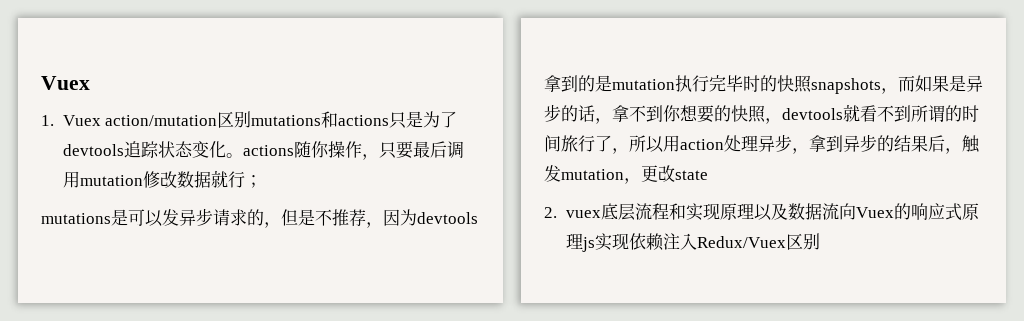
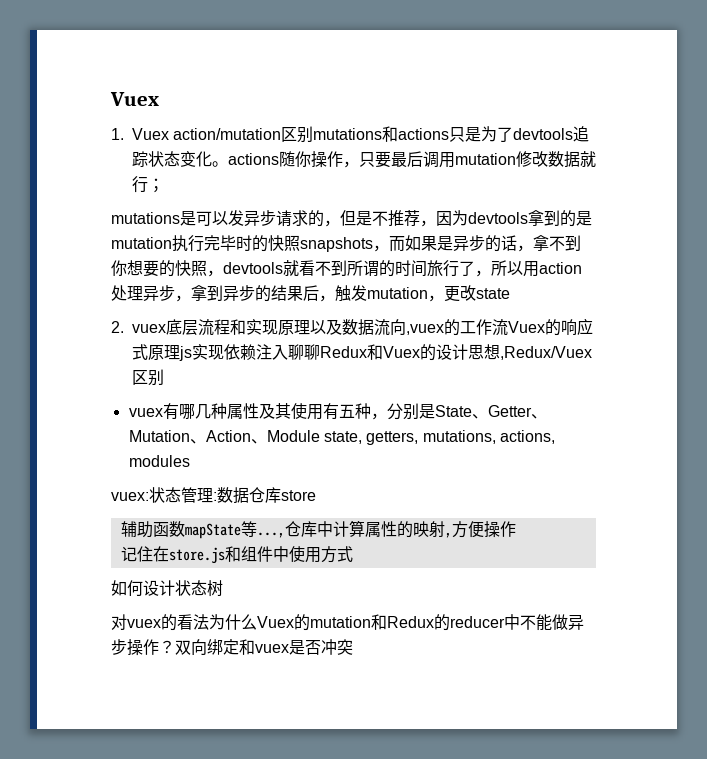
(856, 211) none -> [406,319,508,336] ,vuex的工作流
[696,233,820,250] Redux/Vuex区别 -> [288,344,592,361] [132,369,164,386] [128,403,547,420] [128,430,555,445] [128,455,190,467] [111,487,316,504] [120,520,516,539] [120,546,353,564] [111,580,223,597] [111,614,584,631] [111,639,353,656] 聊聊Redux和Vuex的设计思想,Redux/Vuex区别 // vuex有哪几种属性及其使用有五种，分别是State、Getter、Mutation、Action、Module state, getters, mutations, actions, modules // vuex:状态管理:数据仓库store // 辅助函数mapState等...,仓库中计算属性的映射,方便操作 // 记住在store.js和组件中使用方式 // 如何设计状态树 // 对vuex的看法为什么Vuex的mutation和Redux的reducer中不能做异步操作？双向绑定和vuex是否冲突

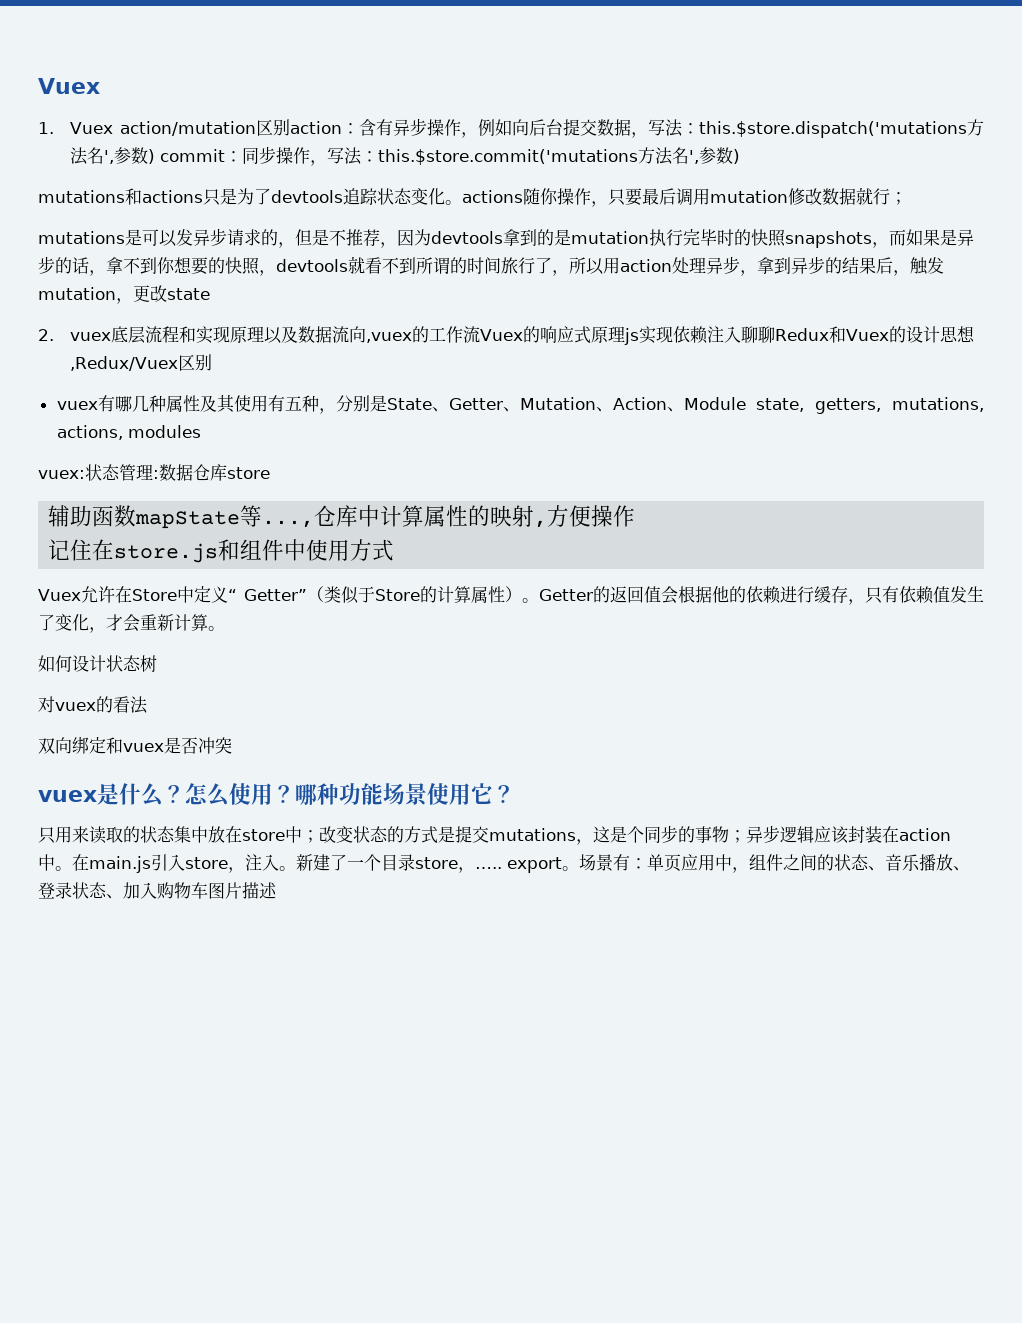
(314, 134) none -> [290,118,984,138] [69,146,740,166] action：含有异步操作，例如向后台提交数据，写法：this.$store.dispatch('mutations方法名',参数) commit：同步操作，写法：this.$store.commit('mutations方法名',参数) //
(353, 554) none -> [38,586,984,605] [38,614,225,633] // Vuex允许在Store中定义“ Getter”（类似于Store的计算属性）。Getter的返回值会根据他的依赖进行缓存，只有依赖值发生了变化，才会重新计算。
[209,614,584,631] [111,639,175,656] 为什么Vuex的mutation和Redux的reducer中不能做异步操作？ -> (148, 705) //
(353, 647) none -> [38,783,515,807] [38,825,951,845] [38,854,970,873] [38,882,277,899] // vuex是什么？怎么使用？哪种功能场景使用它？ // 只用来读取的状态集中放在store中；改变状态的方式是提交mutations，这是个同步的事物；异步逻辑应该封装在action中。在main.js引入store，注入。新建了一个目录store，….. export。场景有：单页应用中，组件之间的状态、音乐播放、登录状态、加入购物车图片描述

